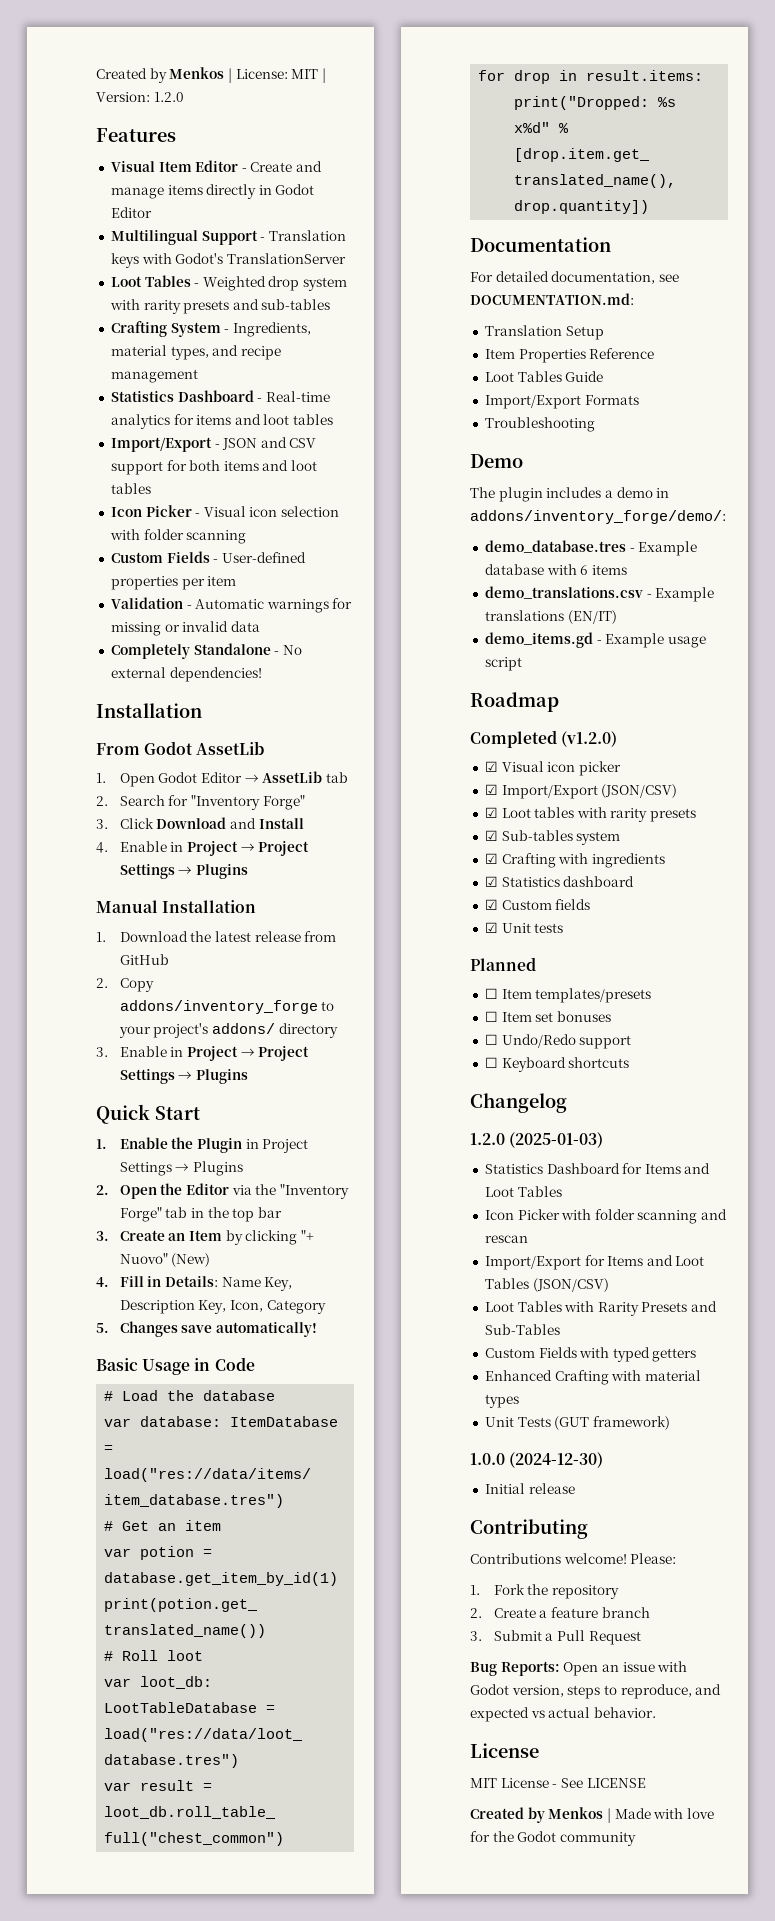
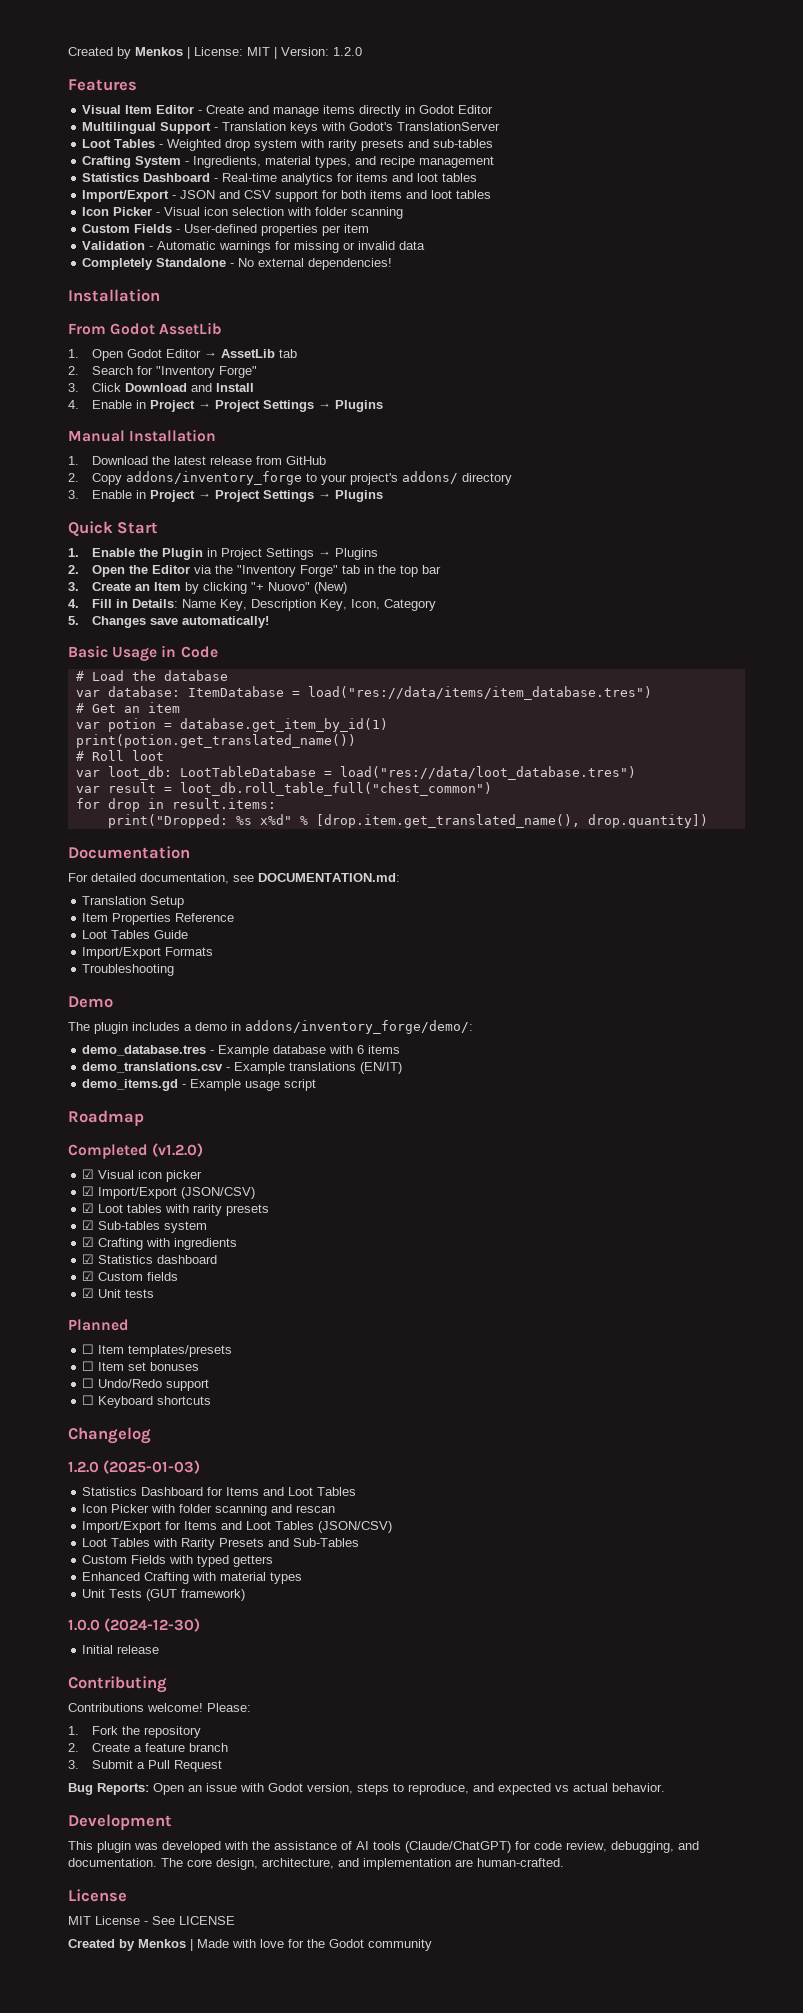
(656, 1712) none -> [68,1814,172,1830] [68,1841,699,1853] [68,1858,564,1870] // Development // This plugin was developed with the assistance of AI tools (Claude/ChatGPT) for code review, debugging, and documentation. The core design, architecture, and implementation are human-crafted.

